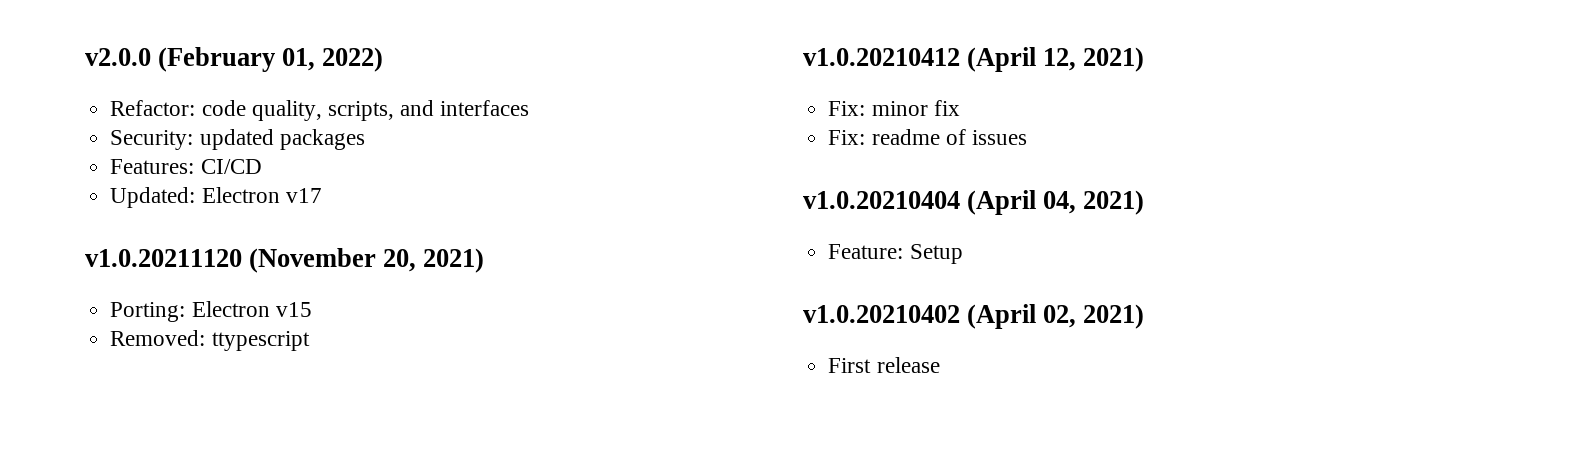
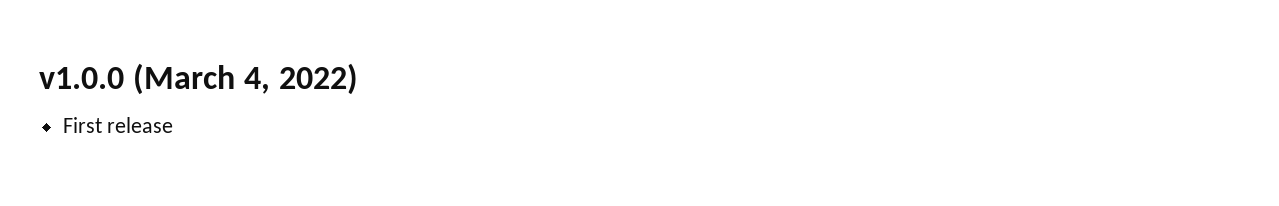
[85,47,384,72] [110,100,530,121] [110,129,365,150] [110,159,262,174] [110,187,322,208] [85,248,485,273] [110,301,312,322] [110,330,310,351] [803,47,1145,72] [828,100,960,116] [828,129,1027,145] [803,190,1145,215] [828,244,963,264] [803,304,1145,329] v2.0.0 (February 01, 2022) // Refactor: code quality, scripts, and interfaces // Security: updated packages // Features: CI/CD // Updated: Electron v17 // v1.0.20211120 (November 20, 2021) // Porting: Electron v15 // Removed: ttypescript // v1.0.20210412 (April 12, 2021) // Fix: minor fix // Fix: readme of issues // v1.0.20210404 (April 04, 2021) // Feature: Setup // v1.0.20210402 (April 02, 2021) -> [39,63,359,95] v1.0.0 (March 4, 2022)

